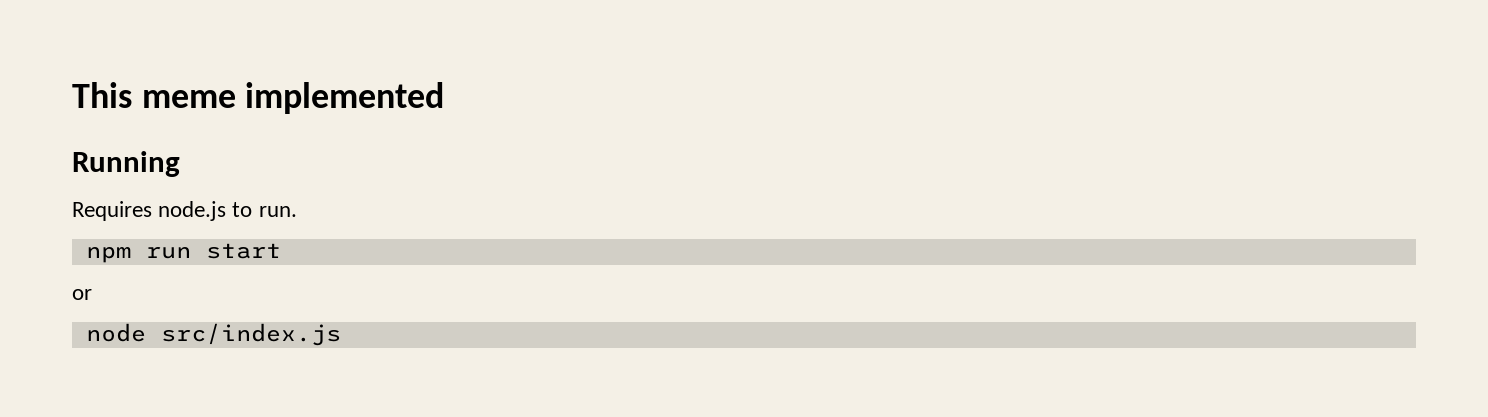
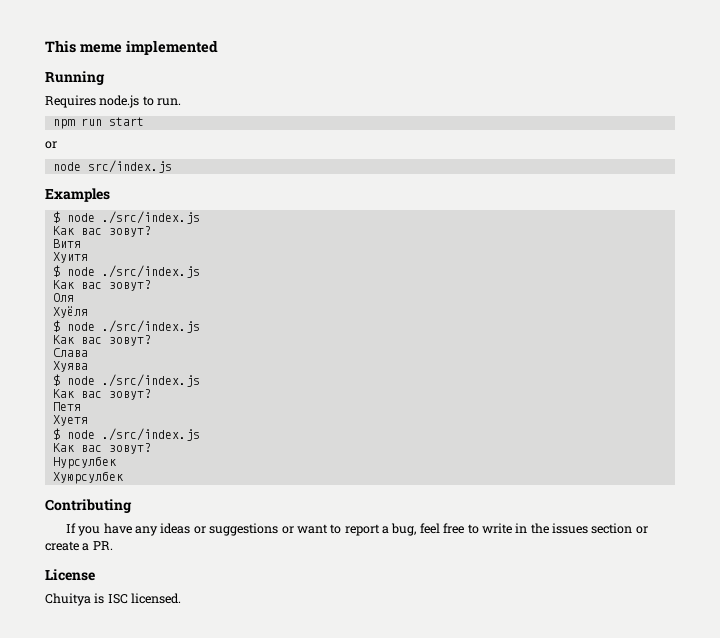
(341, 334) none -> [45,188,110,202] [52,211,200,224] [52,226,151,237] [52,239,81,248] [52,252,88,263] [52,265,200,278] [52,280,151,291] [52,293,74,302] [52,306,88,318] [52,320,200,333] [52,335,151,346] [52,348,88,357] [52,361,88,372] [52,374,200,387] [52,389,151,400] [52,402,81,411] [52,415,88,426] [52,428,200,441] [52,443,151,454] [52,456,116,469] [52,471,123,484] [45,499,132,513] [65,523,648,536] [45,541,113,551] [45,569,95,581] [45,593,182,606] // Examples // $ node ./src/index.js // Как вас зовут? // Витя // Хуитя // $ node ./src/index.js // Как вас зовут? // Оля // Хуёля // $ node ./src/index.js // Как вас зовут? // Слава // Хуява // $ node ./src/index.js // Как вас зовут? // Петя // Хуетя // $ node ./src/index.js // Как вас зовут? // Нурсулбек // Хуюрсулбек // Contributing // If you have any ideas or suggestions or want to report a bug, feel free to write in the issues section or create a PR. // License // Chuitya is ISC licensed.

